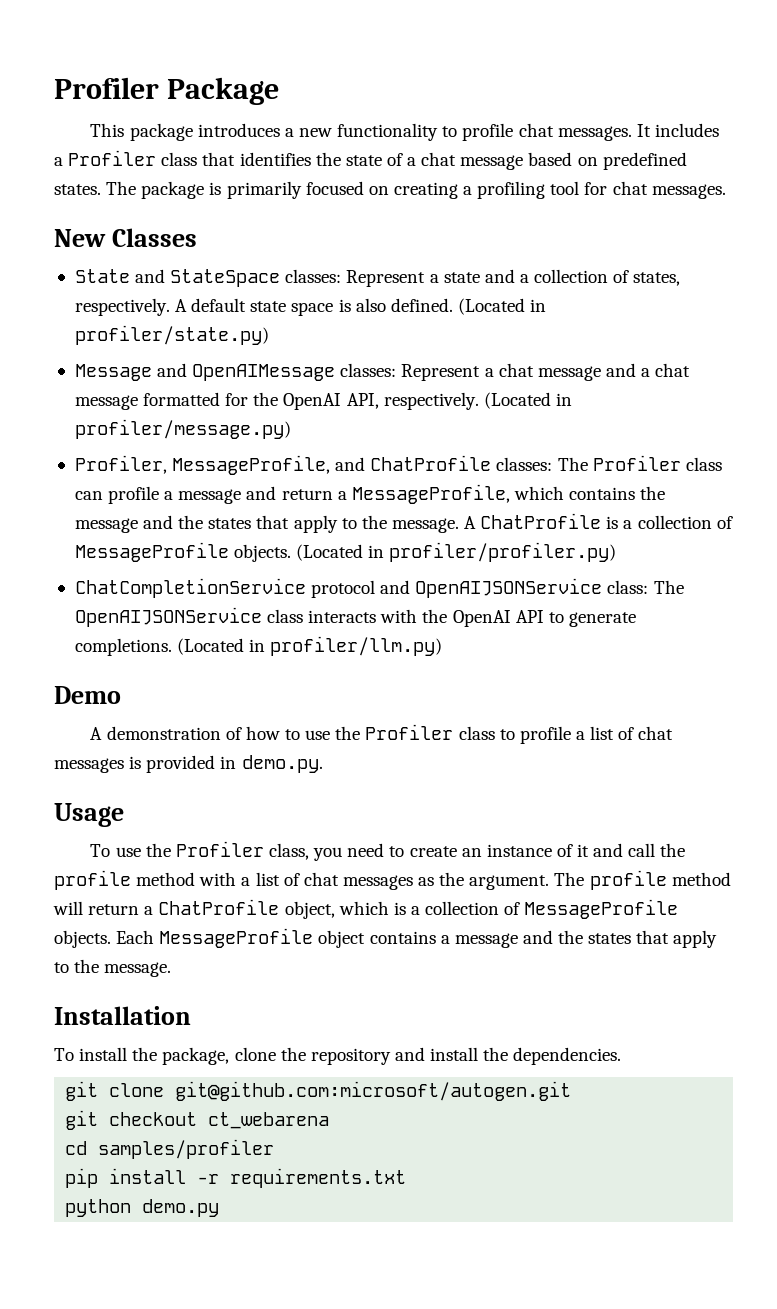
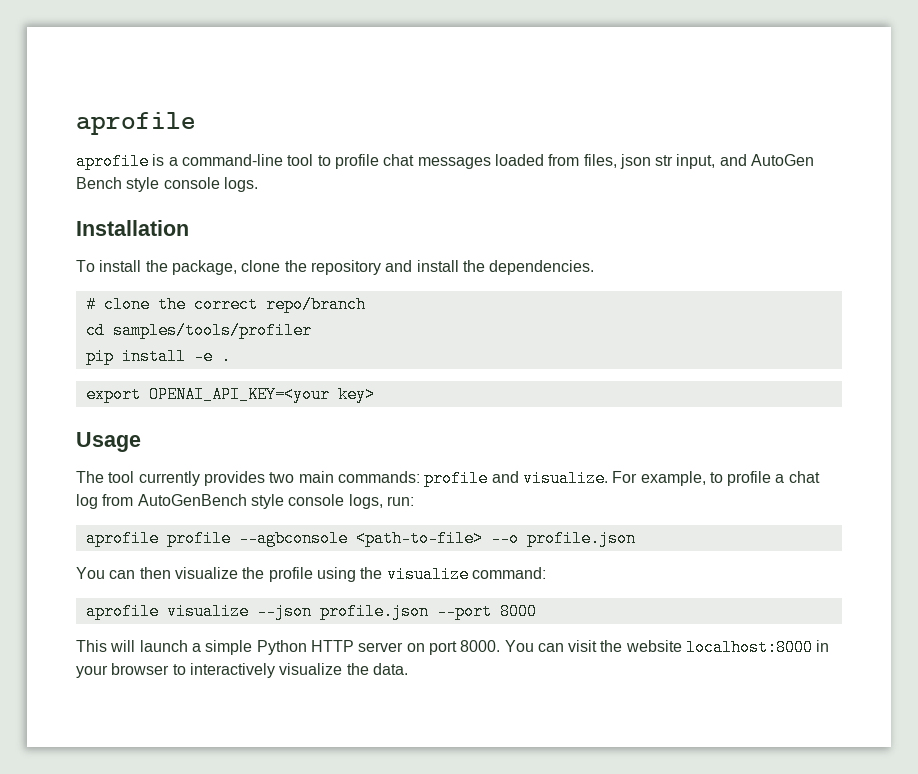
[54,77,279,105] [90,123,719,141] [54,150,687,170] [54,181,726,199] [54,228,197,247] [74,269,681,287] [74,298,547,316] [74,325,269,345] [74,363,691,381] [74,392,572,410] [74,419,291,439] [74,455,722,475] [74,484,666,504] [74,513,733,533] [74,542,617,562] [74,578,684,598] [74,607,636,627] [74,636,443,656] [54,686,121,704] [90,724,674,744] [54,755,323,773] [54,803,124,827] [90,841,686,861] [54,870,731,890] [53,899,679,919] [54,928,718,948] [54,959,172,977] Profiler Package // This package introduces a new functionality to profile chat messages. It includes a Profiler class that identifies the state of a chat message based on predefined states. The package is primarily focused on creating a profiling tool for chat messages. // New Classes // State and StateSpace classes: Represent a state and a collection of states, respectively. A default state space is also defined. (Located in profiler/state.py) // Message and OpenAIMessage classes: Represent a chat message and a chat message formatted for the OpenAI API, respectively. (Located in profiler/message.py) // Profiler, MessageProfile, and ChatProfile classes: The Profiler class can profile a message and return a MessageProfile, which contains the message and the states that apply to the message. A ChatProfile is a collection of MessageProfile objects. (Located in profiler/profiler.py) // ChatCompletionService protocol and OpenAIJSONService class: The OpenAIJSONService class interacts with the OpenAI API to generate completions. (Located in profiler/llm.py) // Demo // A demonstration of how to use the Profiler class to profile a list of chat messages is provided in demo.py. // Usage // To use the Profiler class, you need to create an instance of it and call the profile method with a list of chat messages as the argument. The profile method will return a ChatProfile object, which is a collection of MessageProfile objects. Each MessageProfile object contains a message and the states that apply to the message. -> [76,112,196,135] [76,153,815,170] [76,177,258,192] aprofile // aprofile is a command-line tool to profile chat messages loaded from files, json str input, and AutoGen Bench style console logs.
[65,1081,572,1101] [65,1110,330,1130] git clone git@github.com:microsoft/autogen.git // git checkout ct_webarena -> [85,296,366,313] # clone the correct repo/branch
[98,1139,275,1159] samples/profiler -> [112,322,312,339] samples/tools/profiler
[197,1168,407,1188] [65,1199,220,1217] -r requirements.txt // python demo.py -> [193,348,231,365] [85,386,375,403] [76,432,141,452] [76,470,820,487] [76,494,414,509] [85,530,636,547] [76,566,546,583] [85,603,537,620] [76,639,830,656] [76,663,408,678] -e . // export OPENAI_API_KEY=<your key> // Usage // The tool currently provides two main commands: profile and visualize. For example, to profile a chat log from AutoGenBench style console logs, run: // aprofile profile --agbconsole <path-to-file> --o profile.json // You can then visualize the profile using the visualize command: // aprofile visualize --json profile.json --port 8000 // This will launch a simple Python HTTP server on port 8000. You can visit the website localhost:8000 in your browser to interactively visualize the data.

